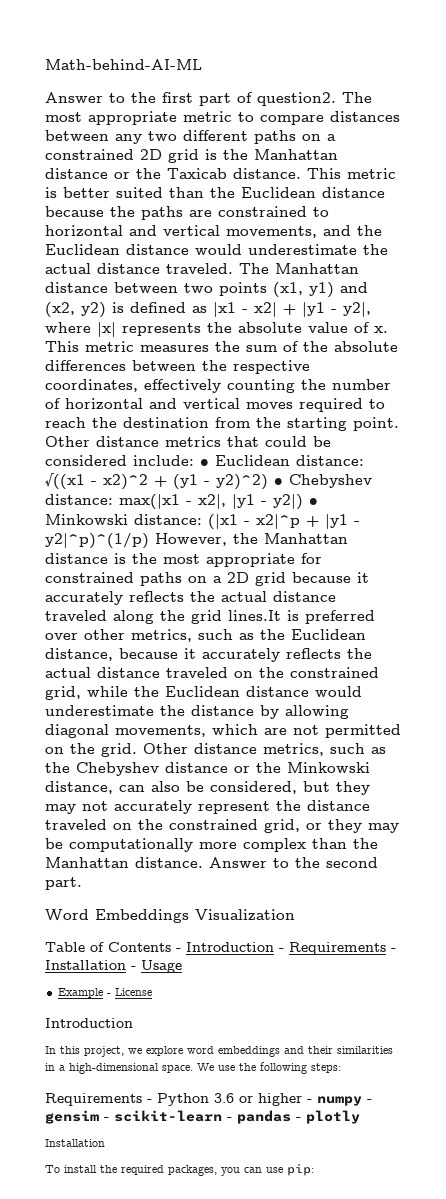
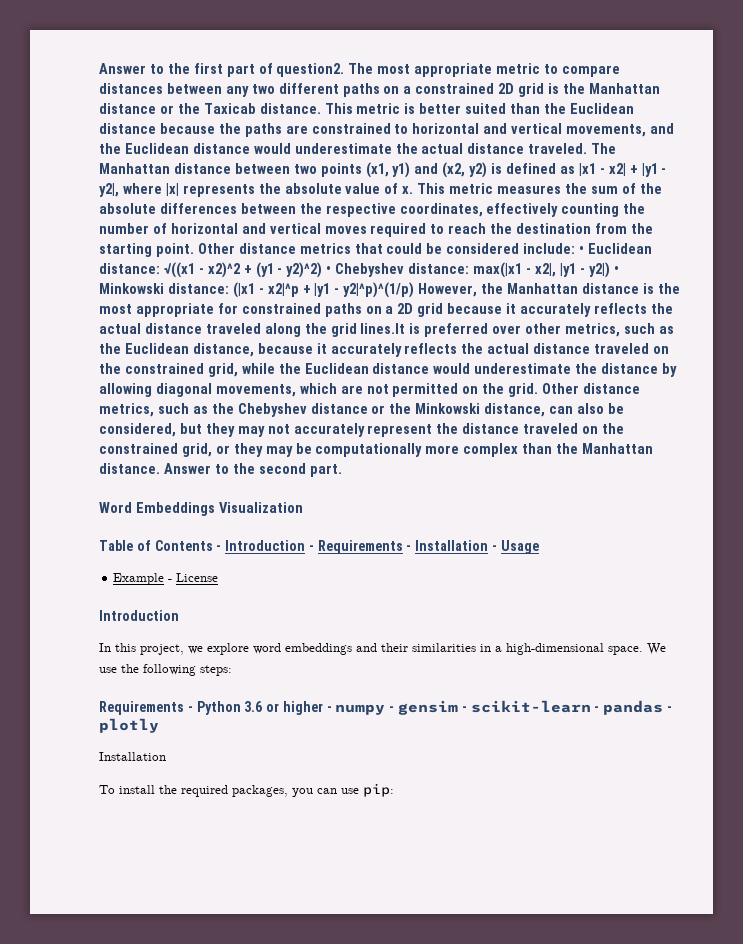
[45,59,202,70] Math-behind-AI-ML // -> (99, 68) none

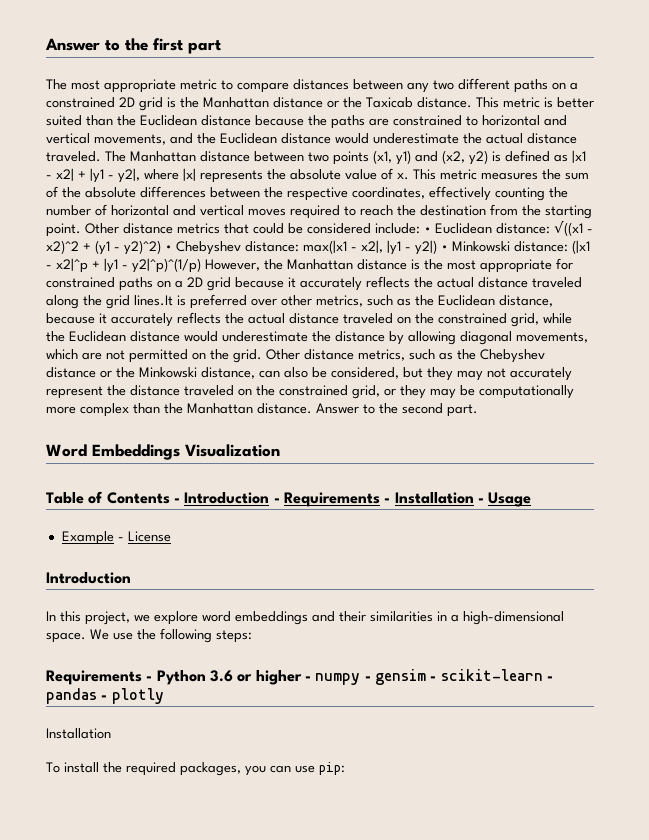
[258,63,345,77] of question2. -> (221, 47) //

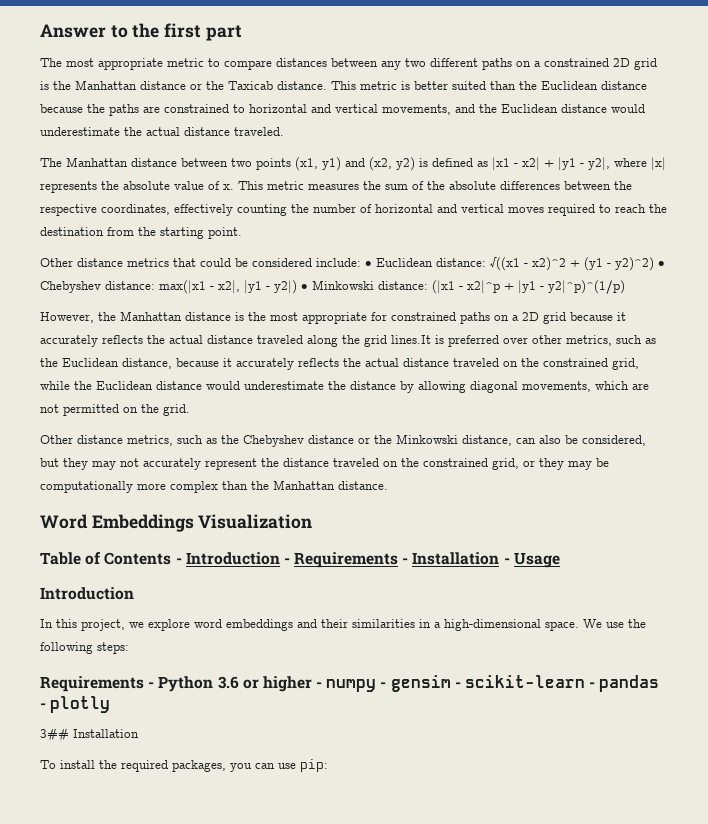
(101, 156) none -> (284, 131) //
(81, 230) none -> (242, 233) //
(201, 265) none -> (625, 287) //
(262, 356) none -> (190, 410) //
[316,403,478,417] Answer to the second part. -> (388, 485) none
[61,531,171,545] // Example - License -> (560, 560) none
(164, 696) none -> [40,728,69,742] 3##

